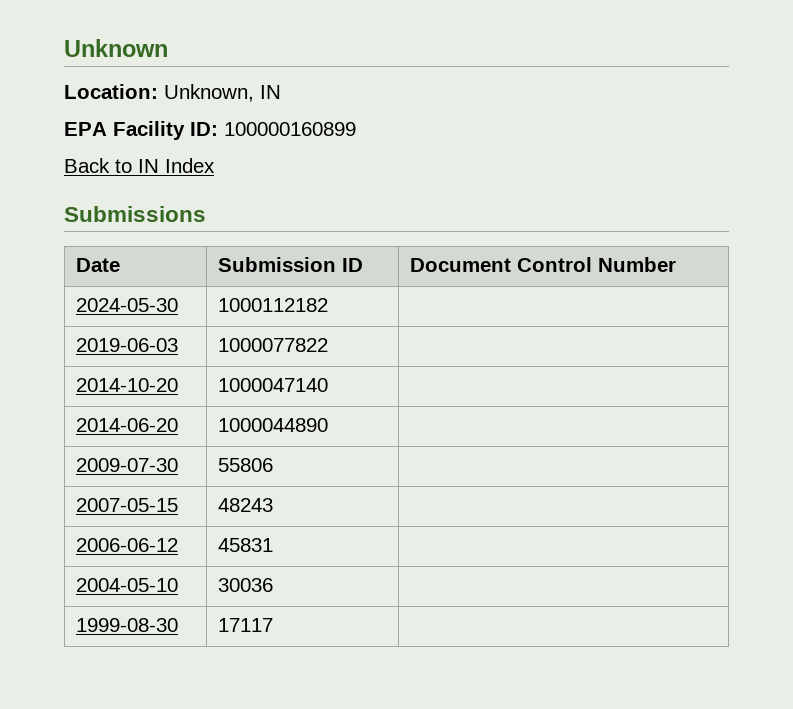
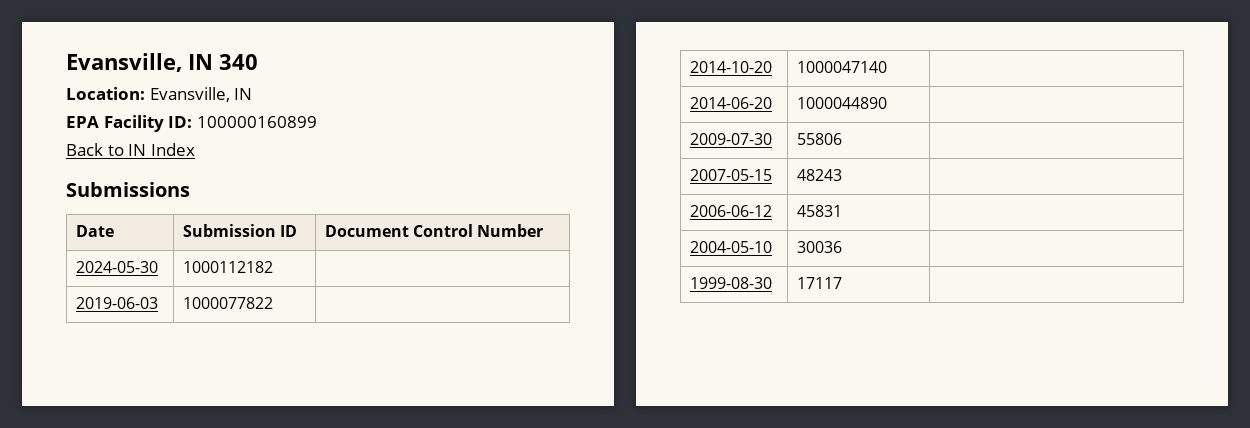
[64,39,168,57] Unknown -> [66,53,258,72] Evansville, IN 340
[164,84,254,102] Unknown, -> [149,87,230,102] Evansville,

